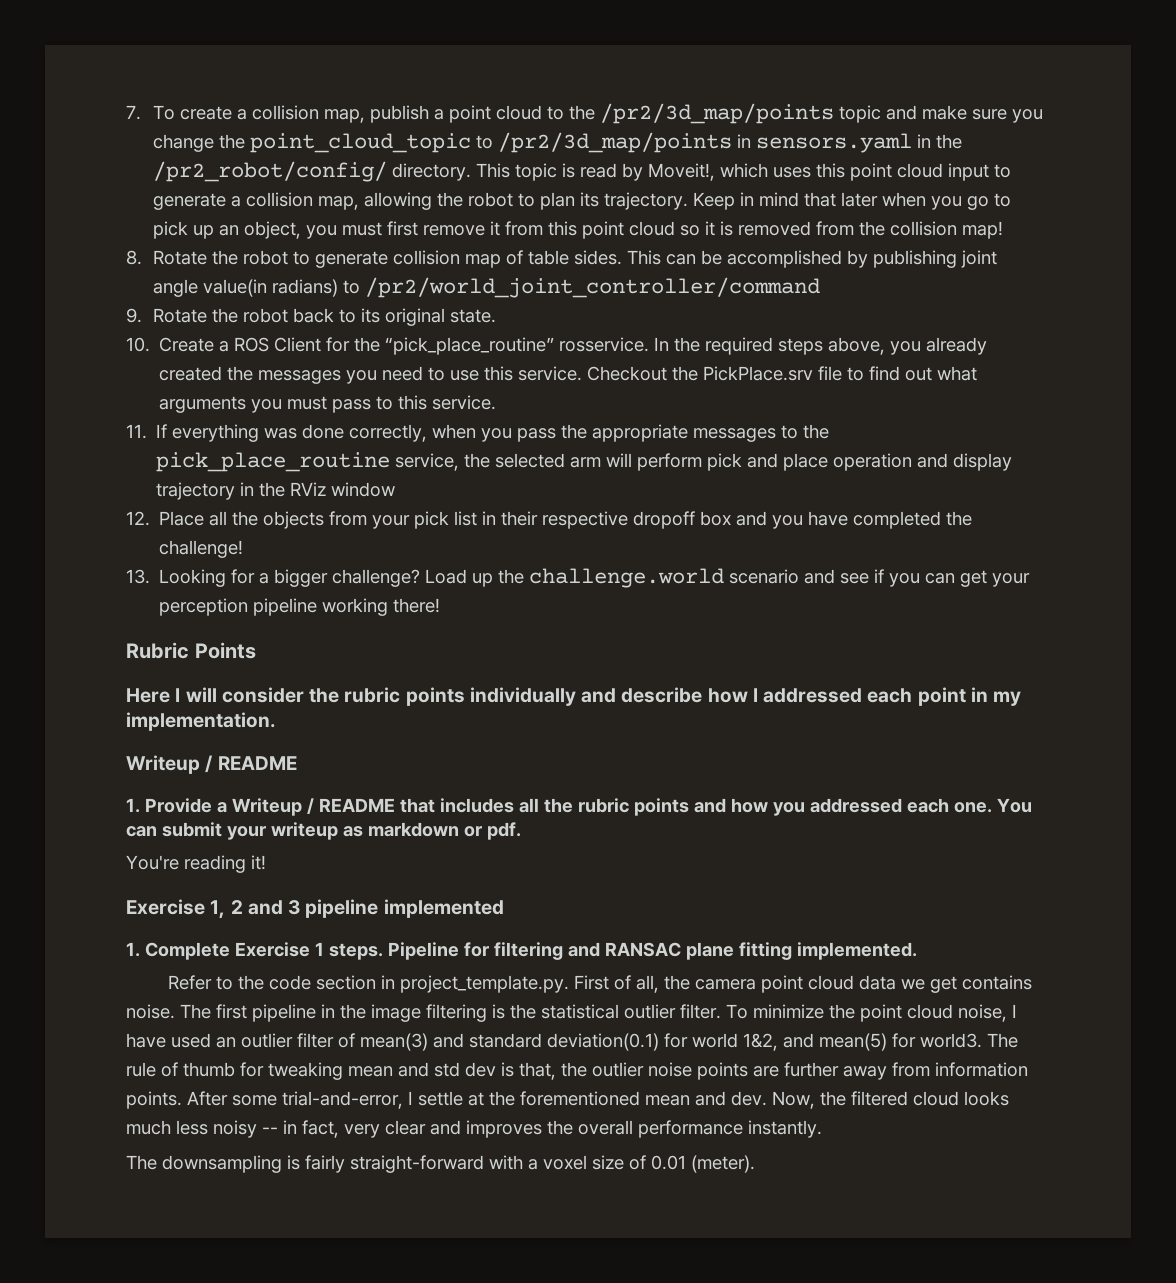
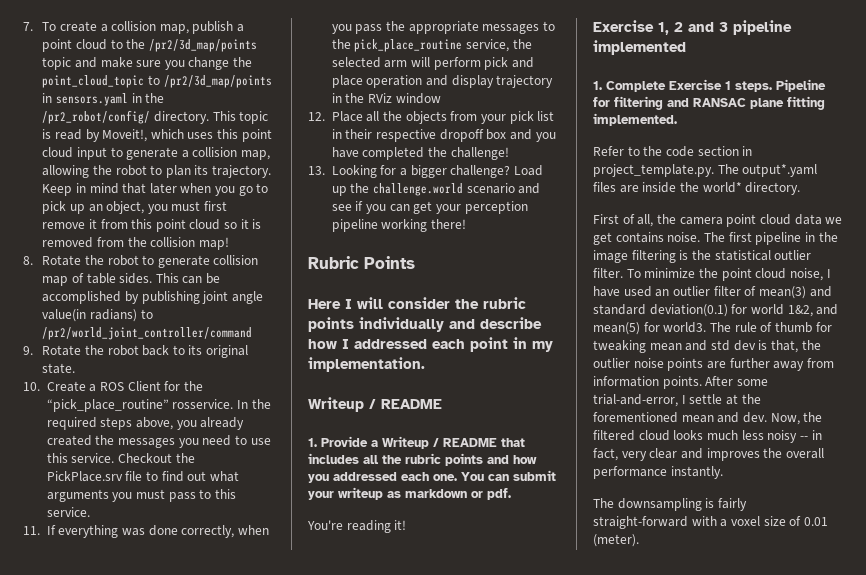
(569, 984) none -> [717,164,818,177] [593,182,801,195] The output*.yaml files are inside the world* directory. //

